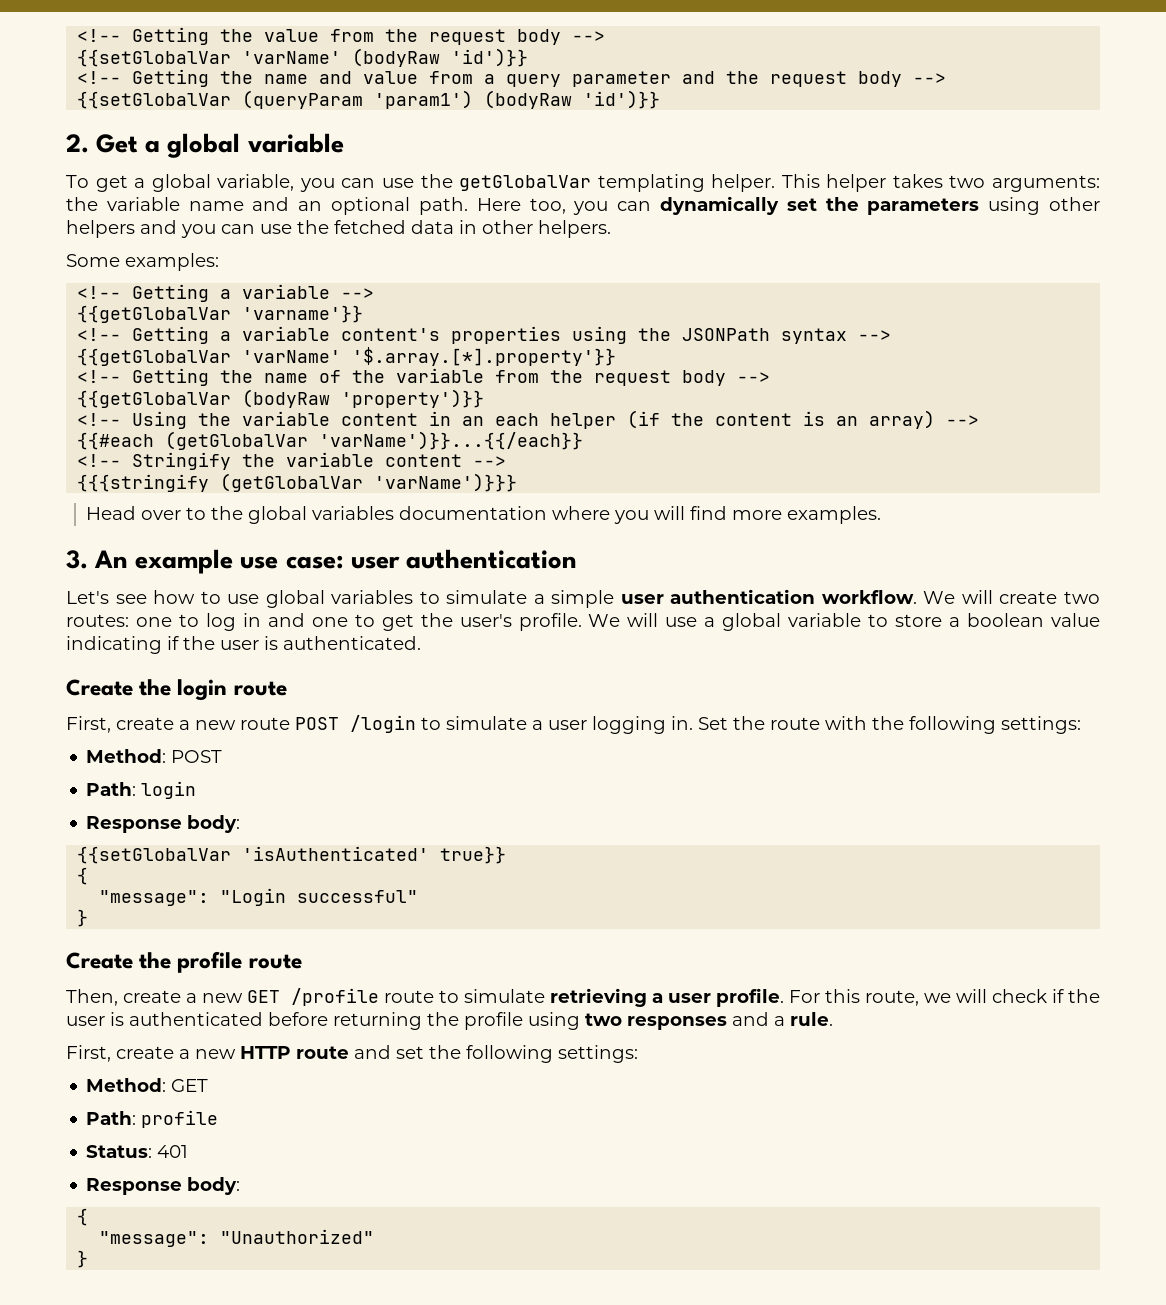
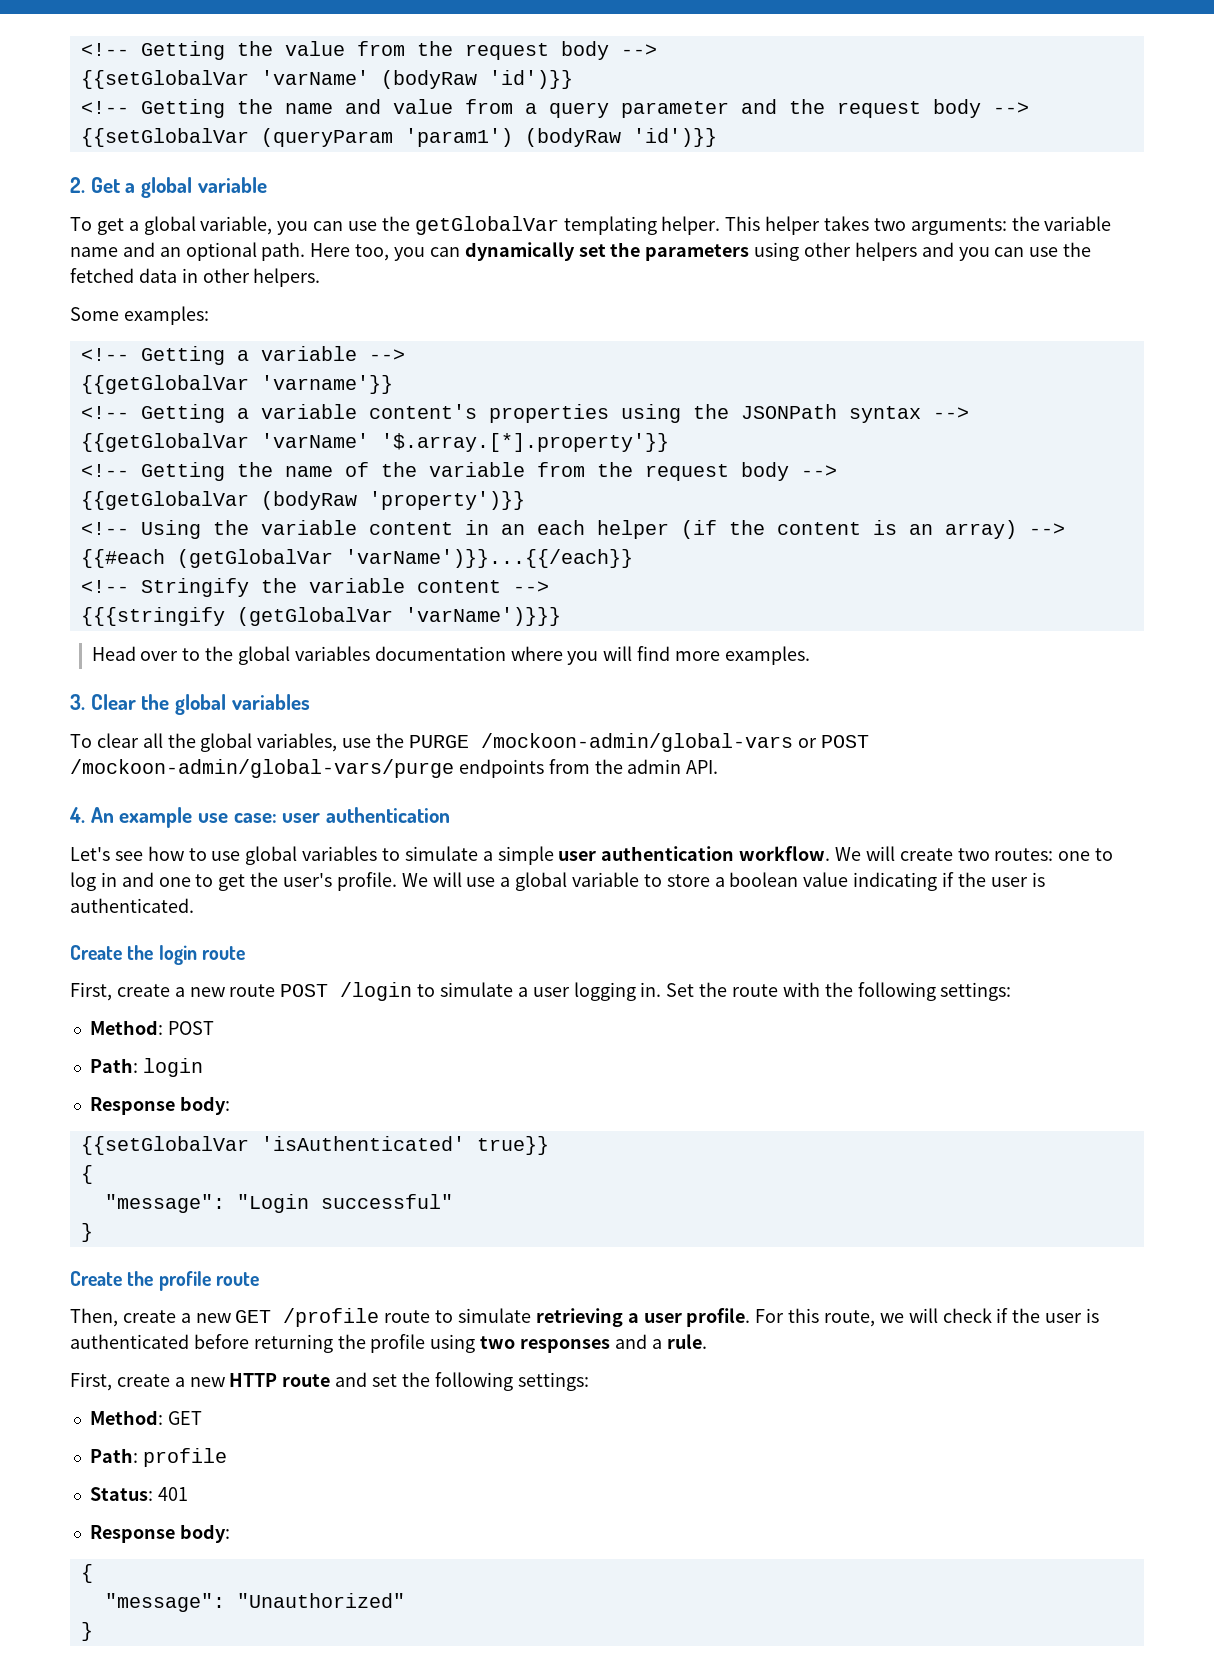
(88, 559) none -> [90,694,310,715] [70,733,869,752] [70,759,719,778] [69,807,85,823] Clear the global variables // To clear all the global variables, use the PURGE /mockoon-admin/global-vars or POST /mockoon-admin/global-vars/purge endpoints from the admin API. // 4.

